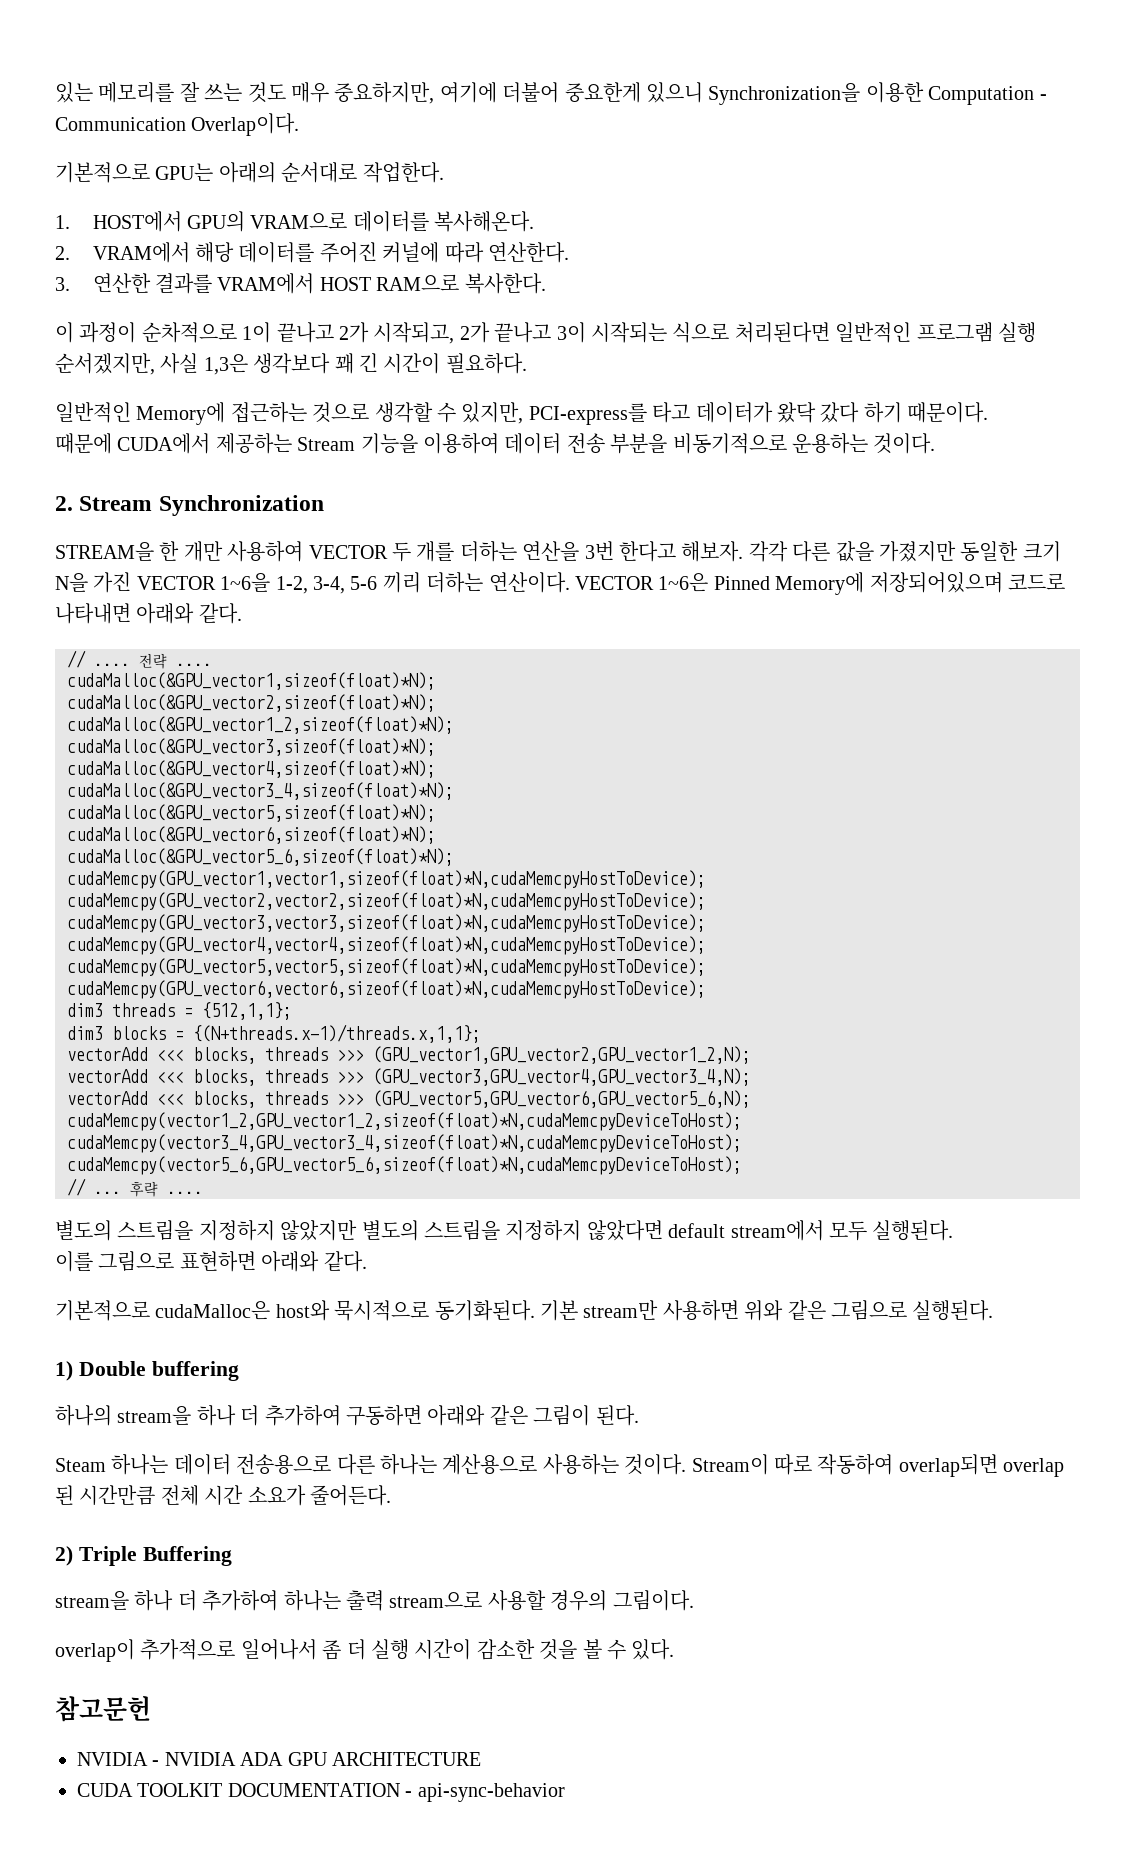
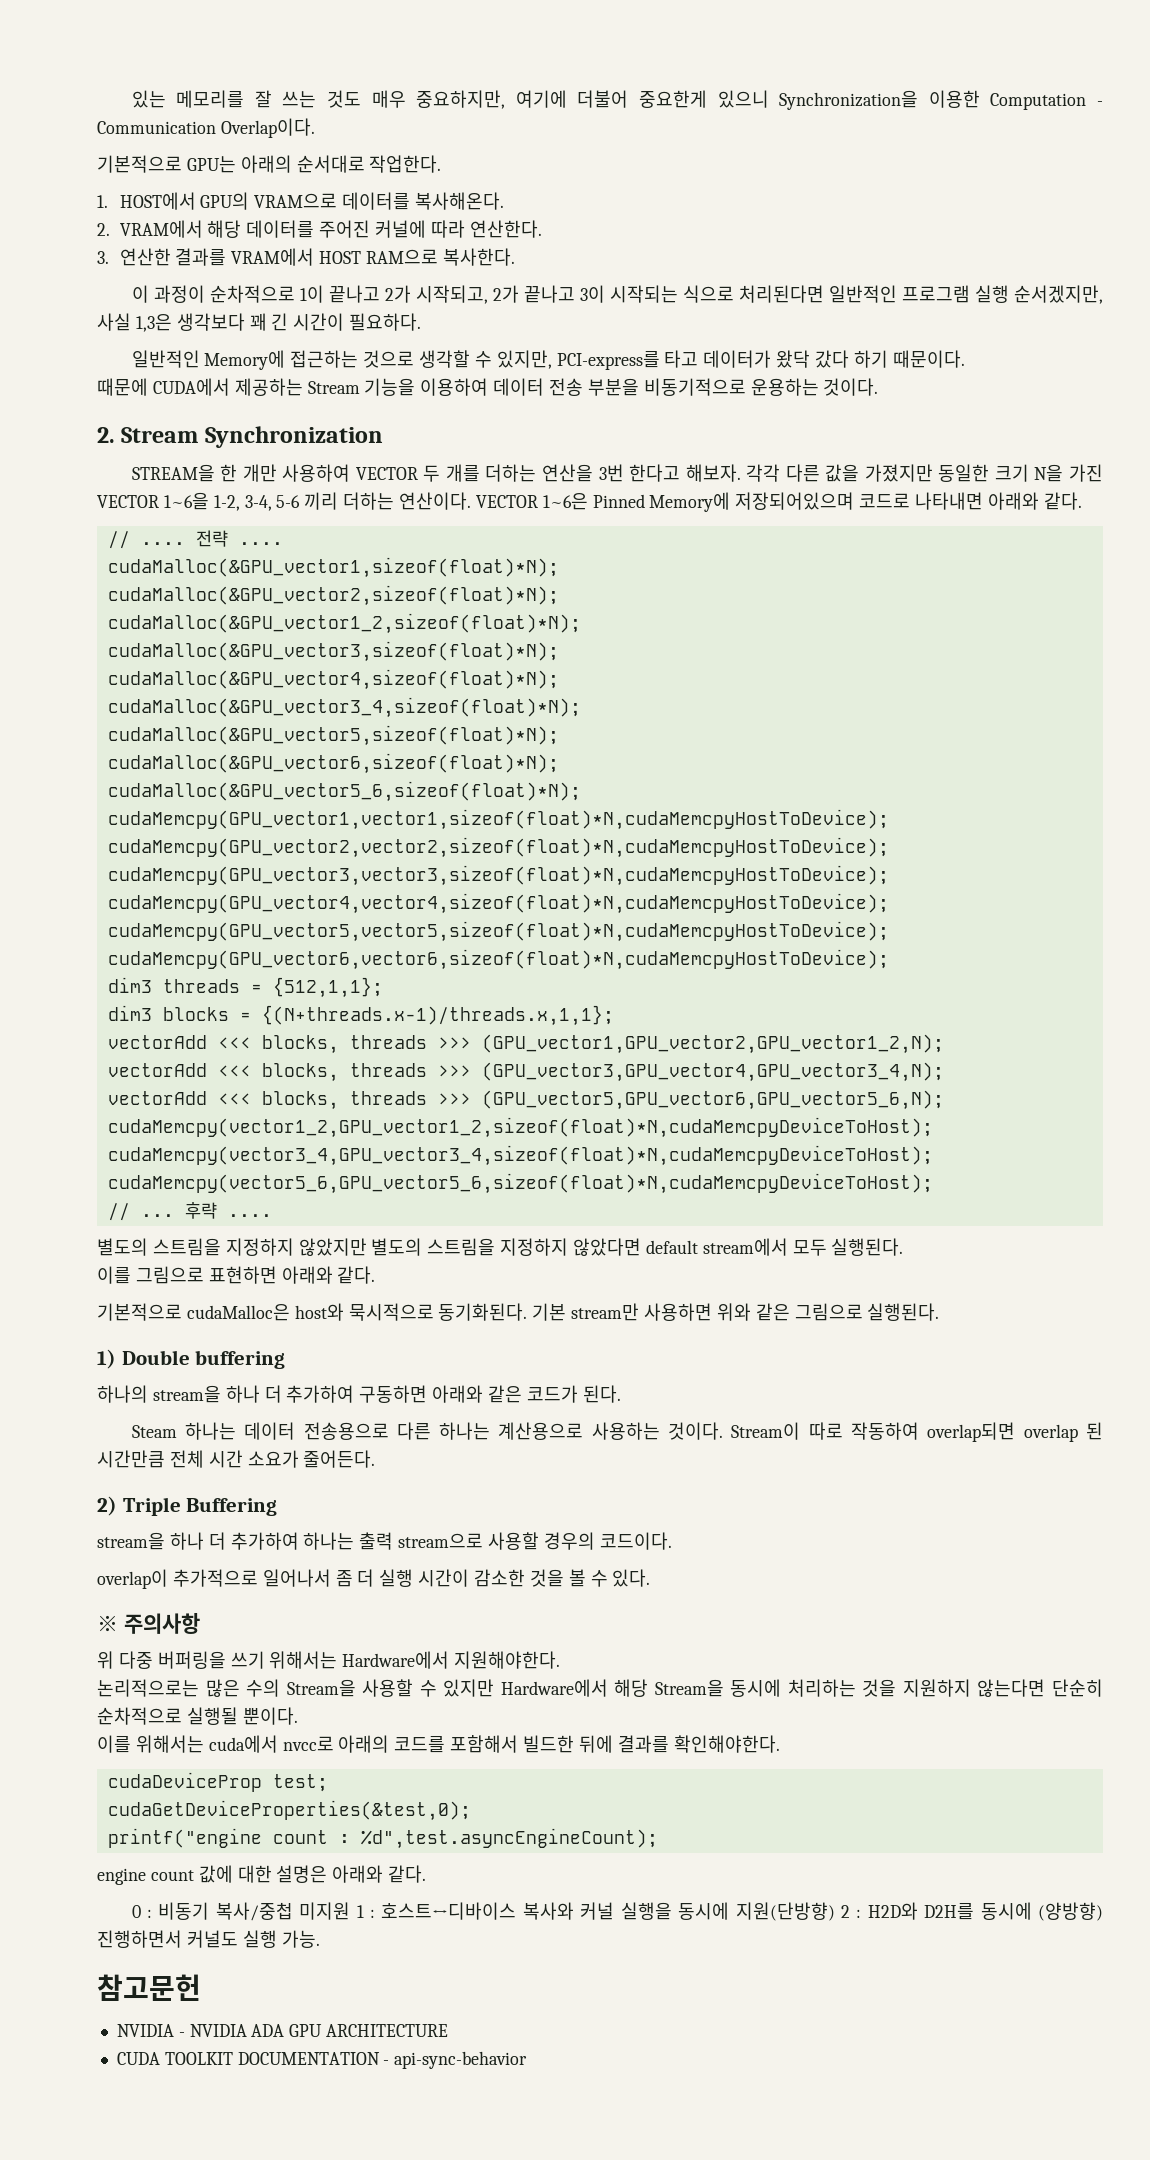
[533,1405,591,1426] 그림이 -> [526,1385,578,1403] 코드가
[612,1590,694,1611] 그림이다. -> [599,1532,672,1550] 코드이다.
(675, 1649) none -> [97,1613,200,1634] [97,1651,561,1669] [97,1679,1103,1697] [97,1707,298,1725] [97,1735,780,1753] [107,1772,328,1792] [107,1800,471,1821] [107,1828,658,1849] [97,1865,427,1885] [131,1902,1103,1921] [97,1930,320,1948] // ※ 주의사항 // 위 다중 버퍼링을 쓰기 위해서는 Hardware에서 지원해야한다. // 논리적으로는 많은 수의 Stream을 사용할 수 있지만 Hardware에서 해당 Stream을 동시에 처리하는 것을 지원하지 않는다면 단순히 순차적으로 실행될 뿐이다. // 이를 위해서는 cuda에서 nvcc로 아래의 코드를 포함해서 빌드한 뒤에 결과를 확인해야한다. // cudaDeviceProp test; // cudaGetDeviceProperties(&test,0); // printf("engine count : %d",test.asyncEngineCount); // engine count 값에 대한 설명은 아래와 같다. // 0 : 비동기 복사/중첩 미지원 1 : 호스트↔디바이스 복사와 커널 실행을 동시에 지원(단방향) 2 : H2D와 D2H를 동시에 (양방향) 진행하면서 커널도 실행 가능.

